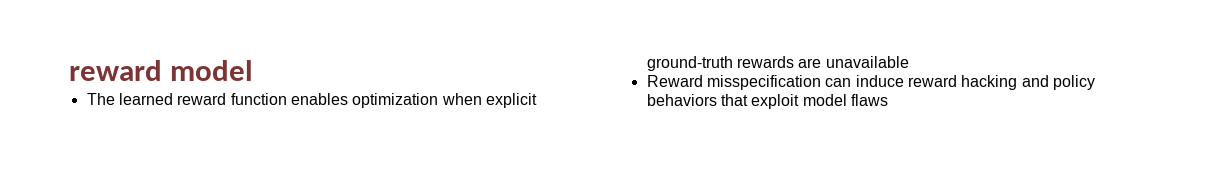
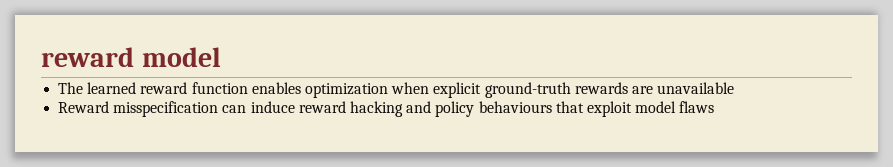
[646,94,717,106] behaviors -> [478,101,552,113] behaviours

